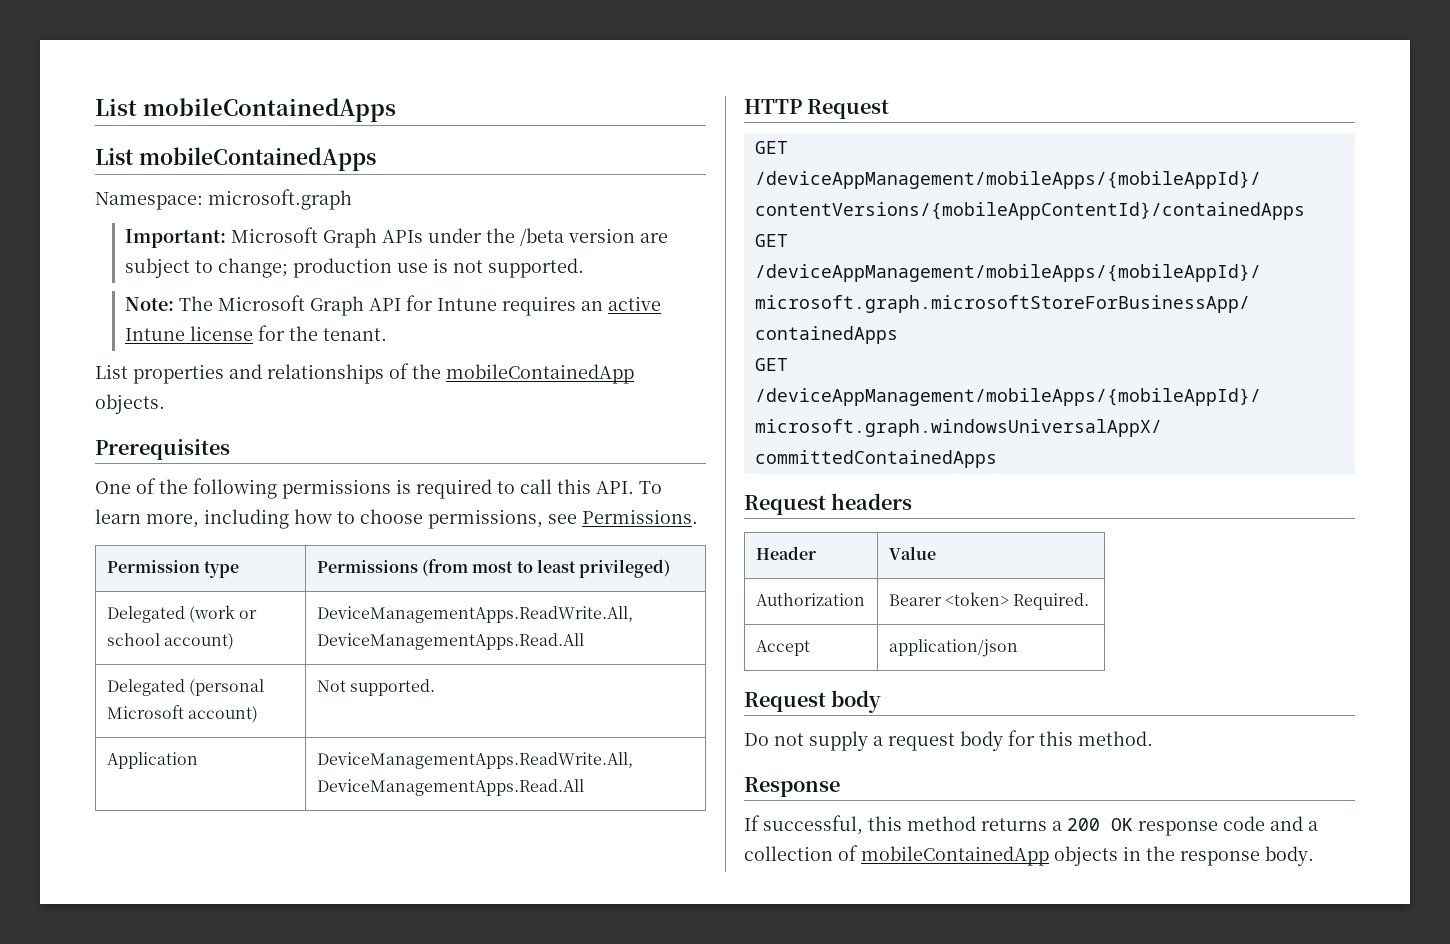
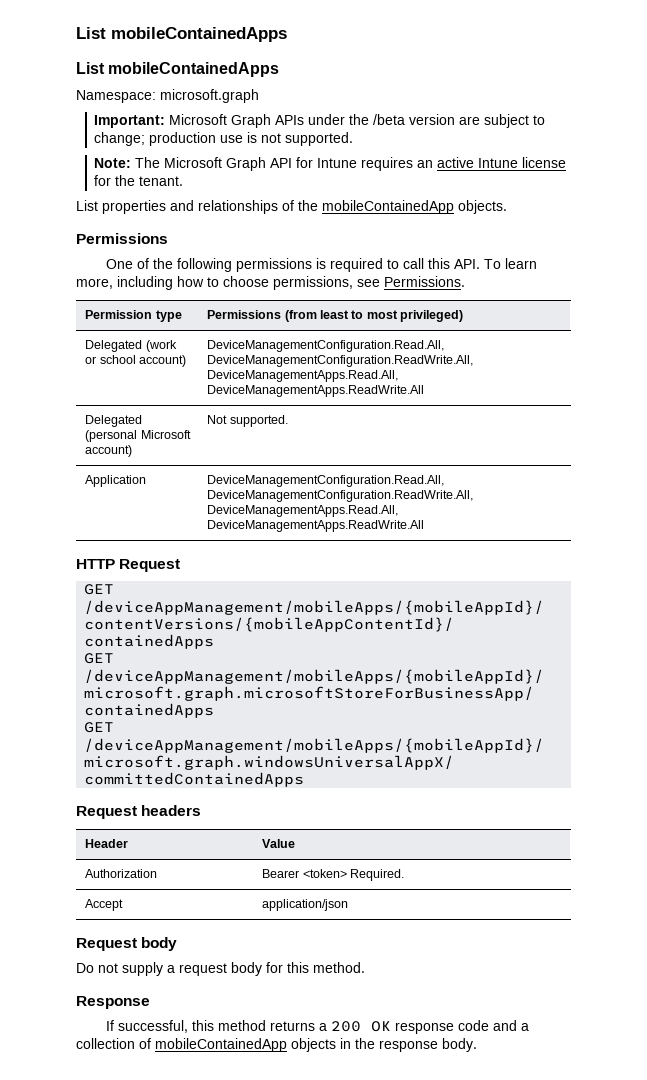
[95,439,230,460] Prerequisites -> [76,233,168,244] Permissions
[472,559,576,573] most to least -> [320,310,398,319] least to most
[316,606,633,623] [316,633,584,650] DeviceManagementApps.ReadWrite.All, DeviceManagementApps.Read.All -> [207,340,445,352] [207,355,474,367] [207,370,399,382] [207,385,425,397] DeviceManagementConfiguration.Read.All, DeviceManagementConfiguration.ReadWrite.All, DeviceManagementApps.Read.All, DeviceManagementApps.ReadWrite.All
[316,752,633,769] [316,779,584,796] DeviceManagementApps.ReadWrite.All, DeviceManagementApps.Read.All -> [207,475,445,487] [207,490,474,502] [207,505,399,517] [207,520,425,532] DeviceManagementConfiguration.Read.All, DeviceManagementConfiguration.ReadWrite.All, DeviceManagementApps.Read.All, DeviceManagementApps.ReadWrite.All

